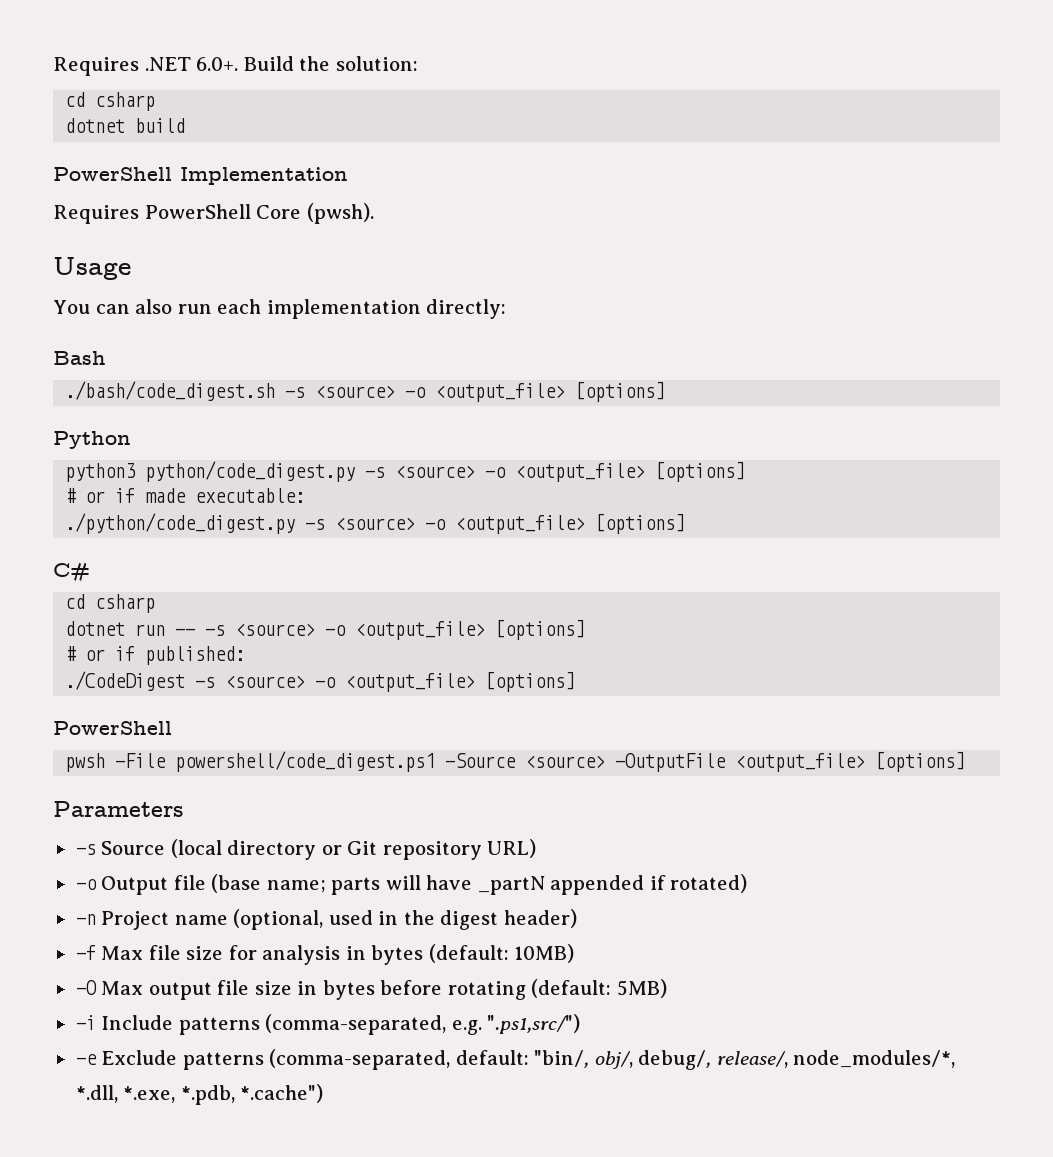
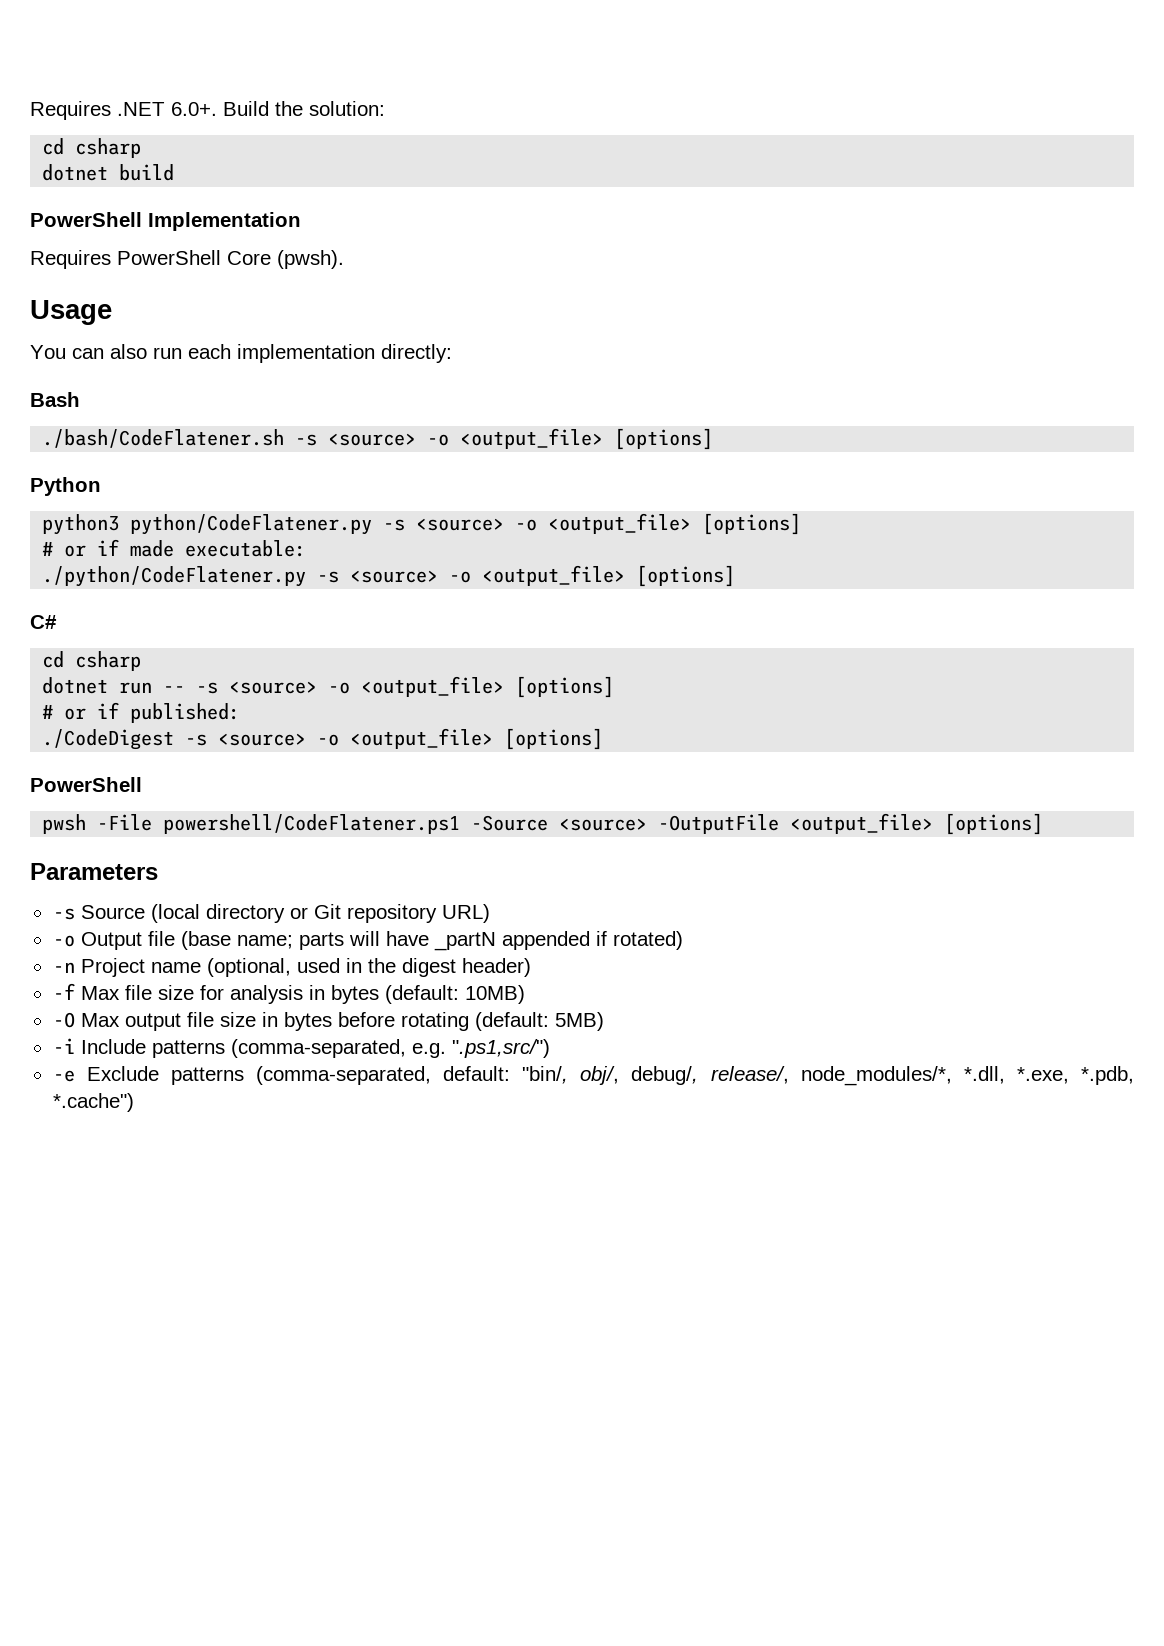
[65,381,276,401] ./bash/code_digest.sh -> [42,429,285,448] ./bash/CodeFlatener.sh
[145,461,356,482] python/code_digest.py -> [130,514,373,535] python/CodeFlatener.py
[65,513,296,534] ./python/code_digest.py -> [42,566,307,587] ./python/CodeFlatener.py
[175,751,436,772] powershell/code_digest.ps1 -> [163,814,461,834] powershell/CodeFlatener.ps1

